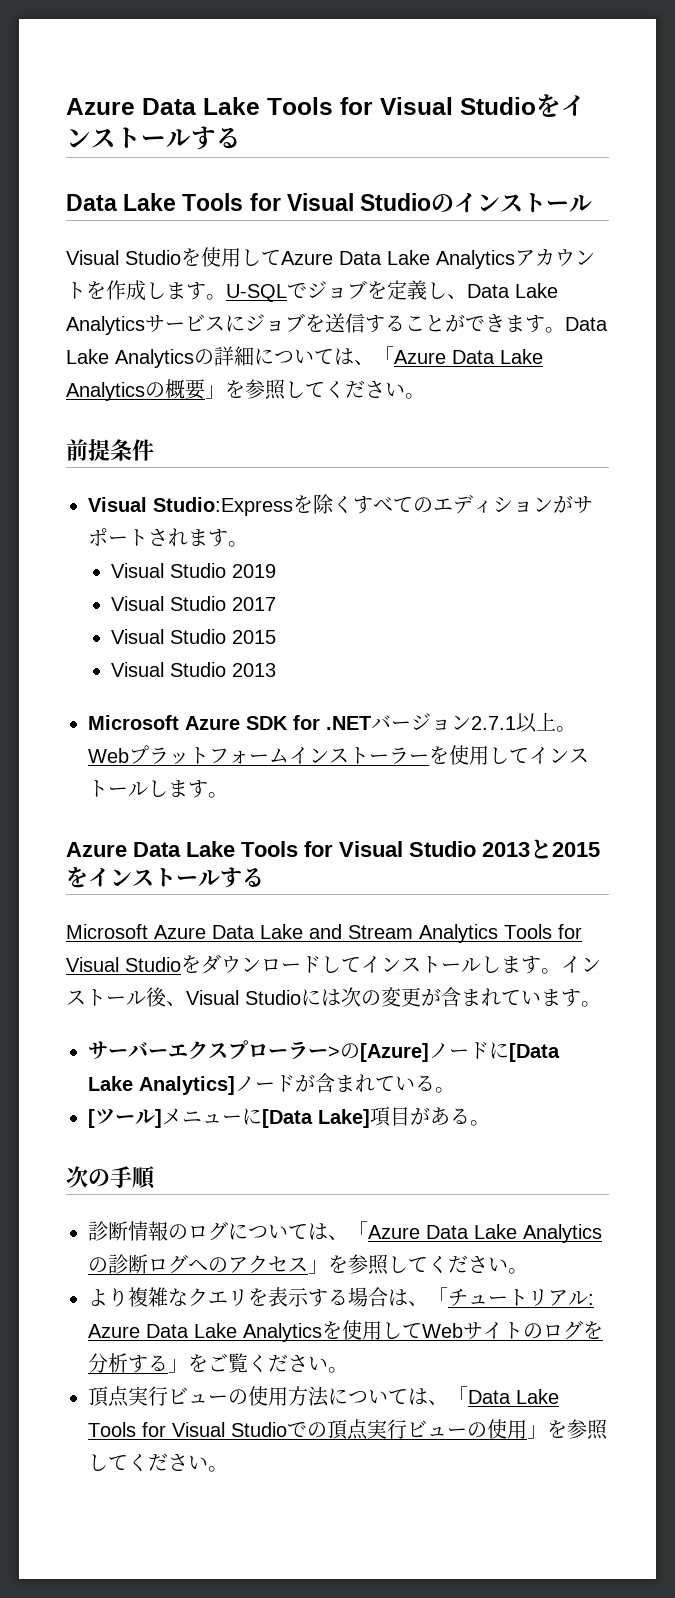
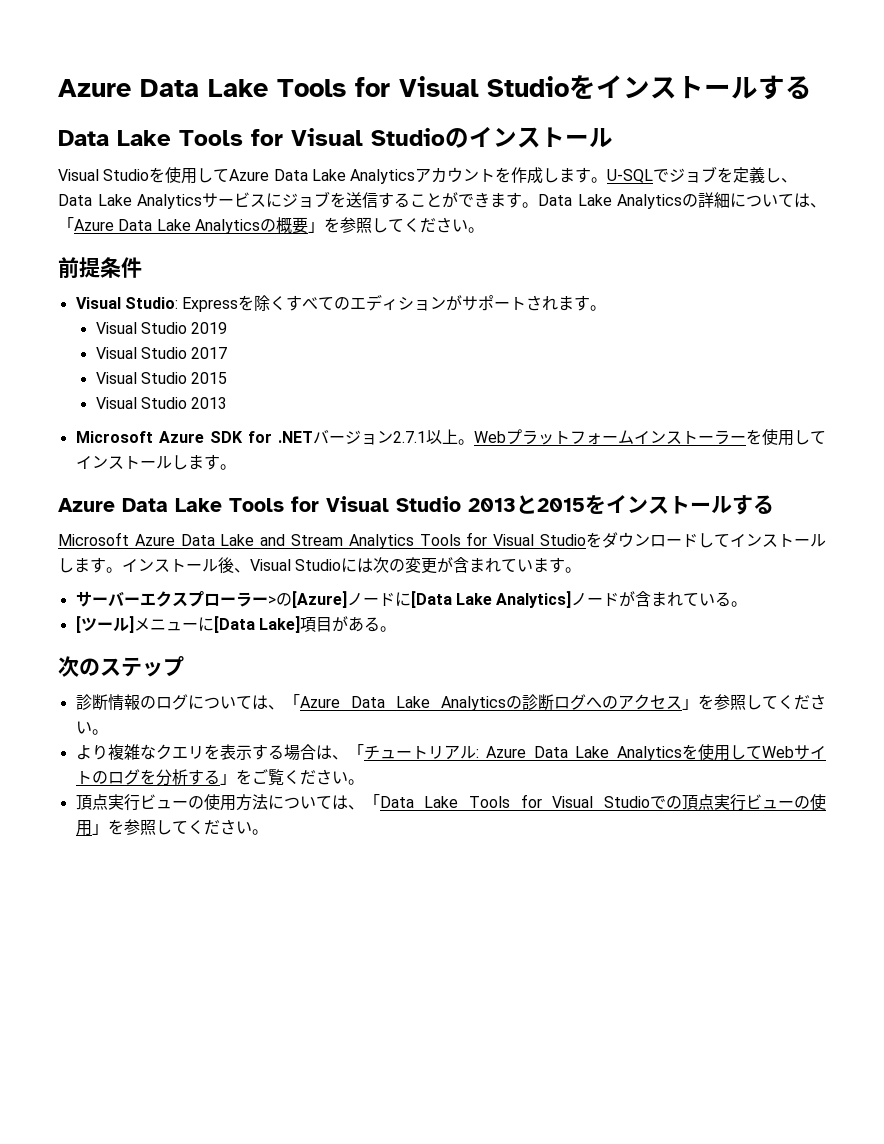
[153,497,293,516] Studio:Express -> [124,297,239,312] Studio: Express
[110,1166,155,1189] 手順 -> [100,656,184,677] ステップ

